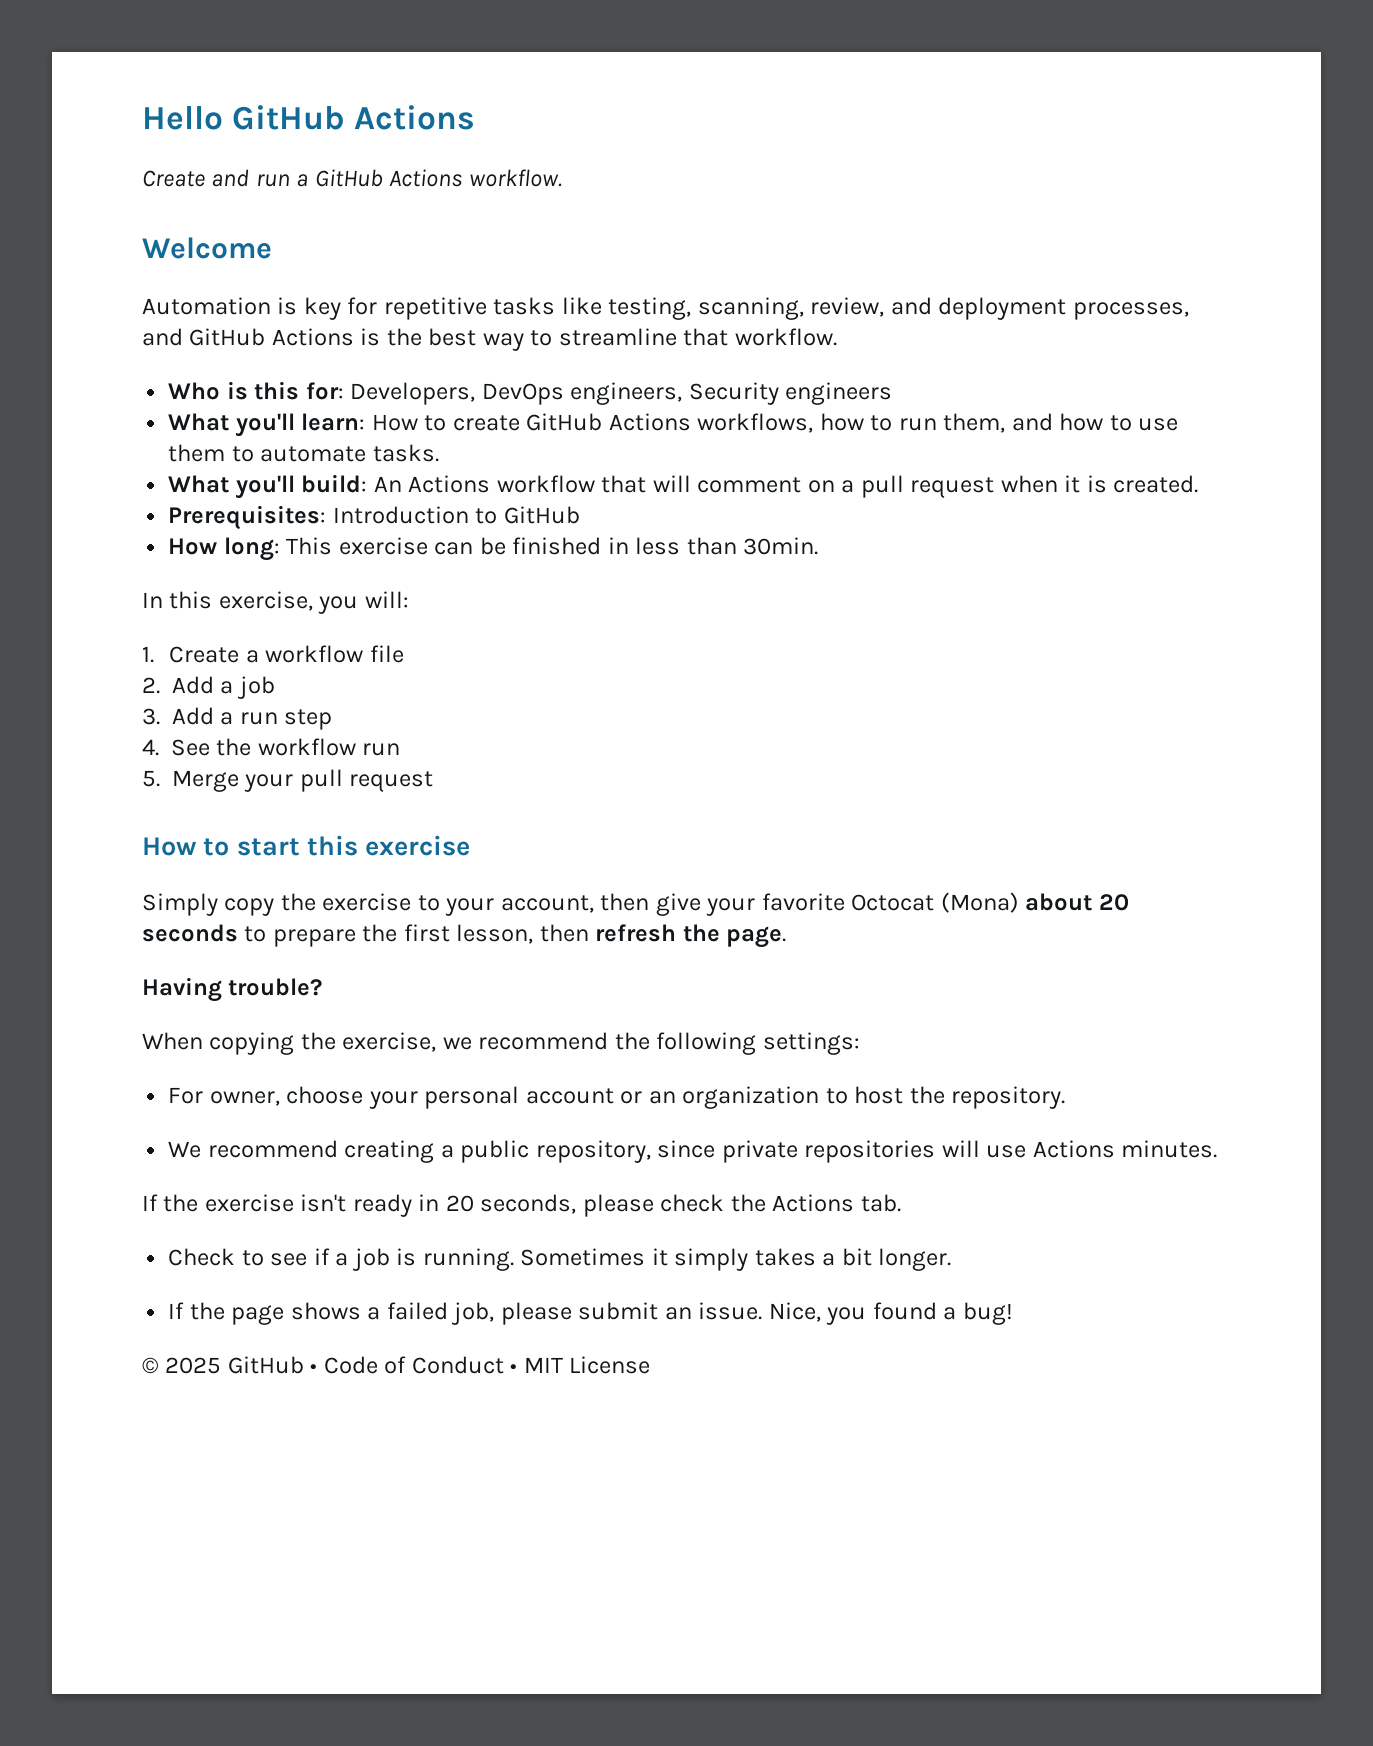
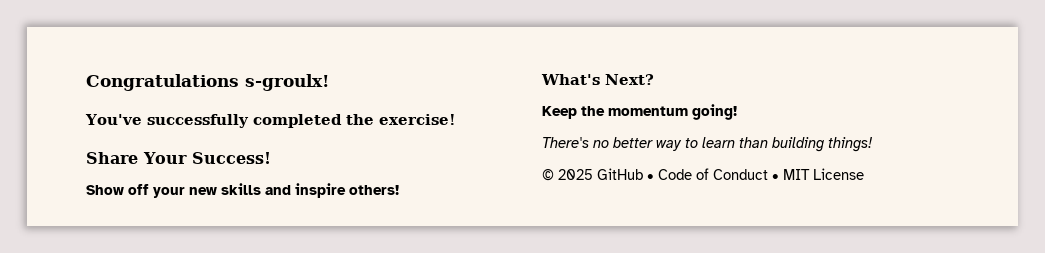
[142,105,476,130] [142,169,562,187] [142,237,272,259] [142,297,1189,320] [142,328,837,351] [168,381,893,405] [168,413,1179,437] [168,444,439,462] [168,474,1199,499] [168,505,580,530] [168,537,819,561] [142,591,409,614] [142,645,404,663] [142,676,275,699] [142,707,333,730] [142,738,401,756] [142,769,434,792] [142,835,471,856] [142,892,1129,916] [142,924,787,948] [142,977,323,1002] [142,1032,860,1055] [168,1086,1066,1109] [168,1140,1218,1163] [142,1194,901,1217] [168,1248,952,1271] [168,1302,1013,1325] Hello GitHub Actions // Create and run a GitHub Actions workflow. // Welcome // Automation is key for repetitive tasks like testing, scanning, review, and deployment processes, and GitHub Actions is the best way to streamline that workflow. // Who is this for: Developers, DevOps engineers, Security engineers // What you'll learn: How to create GitHub Actions workflows, how to run them, and how to use them to automate tasks. // What you'll build: An Actions workflow that will comment on a pull request when it is created. // Prerequisites: Introduction to GitHub // How long: This exercise can be finished in less than 30min. // In this exercise, you will: // 1. Create a workflow file // 2. Add a job // 3. Add a run step // 4. See the workflow run // 5. Merge your pull request // How to start this exercise // Simply copy the exercise to your account, then give your favorite Octocat (Mona) about 20 seconds to prepare the first lesson, then refresh the page. // Having trouble? // When copying the exercise, we recommend the following settings: // For owner, choose your personal account or an organization to host the repository. // We recommend creating a public repository, since private repositories will use Actions minutes. // If the exercise isn't ready in 20 seconds, please check the Actions tab. // Check to see if a job is running. Sometimes it simply takes a bit longer. // If the page shows a failed job, please submit an issue. Nice, you found a bug! -> [86,74,329,91] [85,114,456,128] [86,152,271,164] [86,183,399,198] [541,74,654,85] [542,104,737,120] [542,137,873,152] Congratulations s-groulx! // You've successfully completed the exercise! // Share Your Success! // Show off your new skills and inspire others! // What's Next? // Keep the momentum going! // There's no better way to learn than building things!

